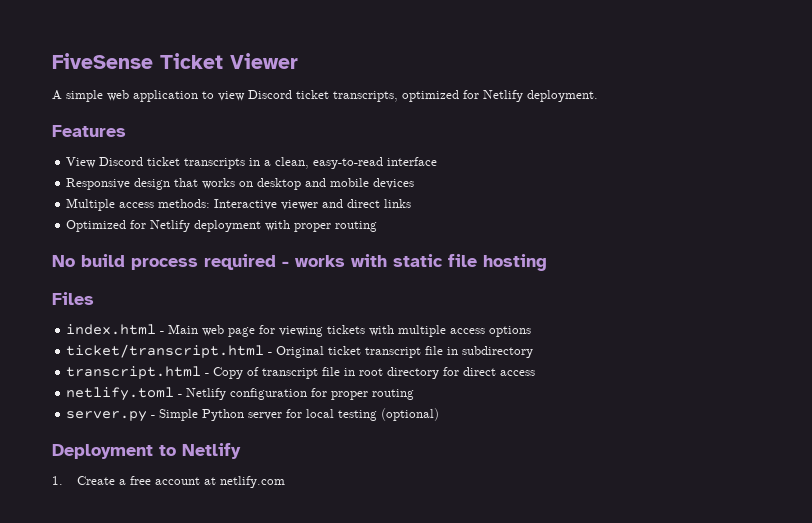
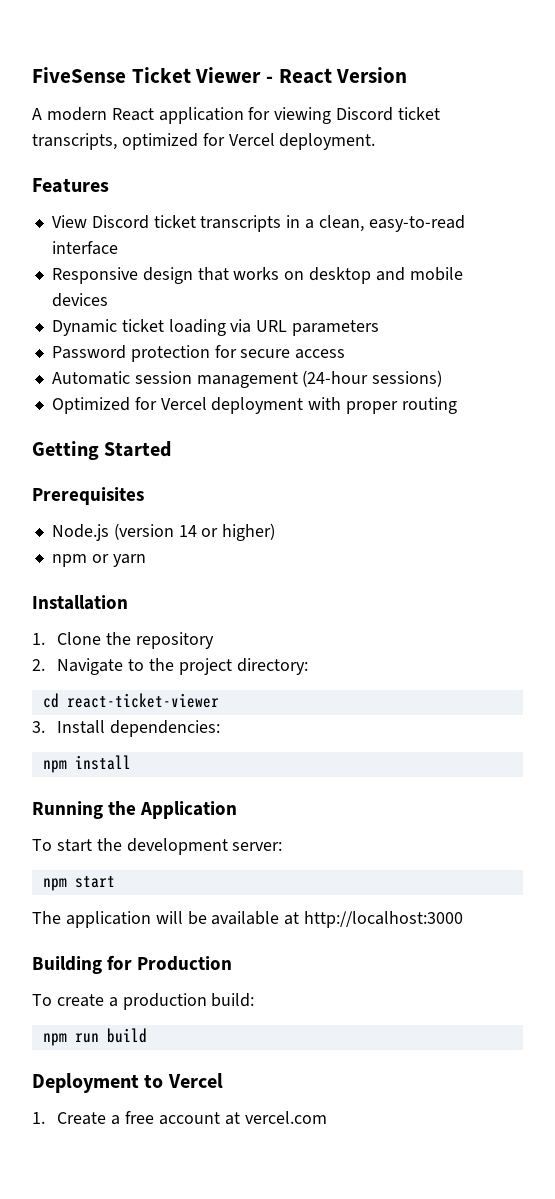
[52,90,245,102] // A simple web application to view -> [266,67,408,84] [32,107,332,124] - React Version // A modern React application for viewing
[483,90,523,102] Netlify -> [228,133,275,146] Vercel
[66,198,412,211] Multiple access methods: Interactive viewer and direct links -> [51,319,380,336] [51,345,346,362] [51,370,443,388] Dynamic ticket loading via URL parameters // Password protection for secure access // Automatic session management (24-hour sessions)
[150,220,191,232] Netlify -> [160,397,207,410] Vercel
[52,254,547,271] [52,292,94,305] [66,324,532,337] [66,344,534,358] [66,366,536,379] [66,387,415,401] [66,408,440,422] No build process required - works with static file hosting // Files // index.html - Main web page for viewing tickets with multiple access options // ticket/transcript.html - Original ticket transcript file in subdirectory // transcript.html - Copy of transcript file in root directory for direct access // netlify.toml - Netlify configuration for proper routing // server.py - Simple Python server for local testing (optional) -> [32,441,172,460] [32,487,144,505] [51,523,276,541] [51,554,146,567] [32,595,128,610] [32,632,214,649] [32,658,308,675] [42,693,219,708] [32,720,221,737] [42,755,131,773] [32,801,238,819] [32,838,283,855] [42,876,115,891] [32,911,464,928] [32,955,233,974] [32,993,255,1010] [42,1028,147,1046] Getting Started // Prerequisites // Node.js (version 14 or higher) // npm or yarn // Installation // 1. Clone the repository // 2. Navigate to the project directory: // cd react-ticket-viewer // 3. Install dependencies: // npm install // Running the Application // To start the development server: // npm start // The application will be available at http://localhost:3000 // Building for Production // To create a production build: // npm run build
[182,443,241,459] Netlify -> [167,1073,223,1088] Vercel
[219,476,285,488] netlify.com -> [244,1111,327,1124] vercel.com

